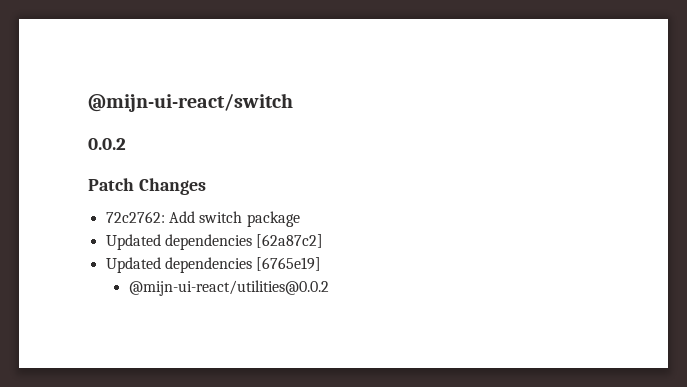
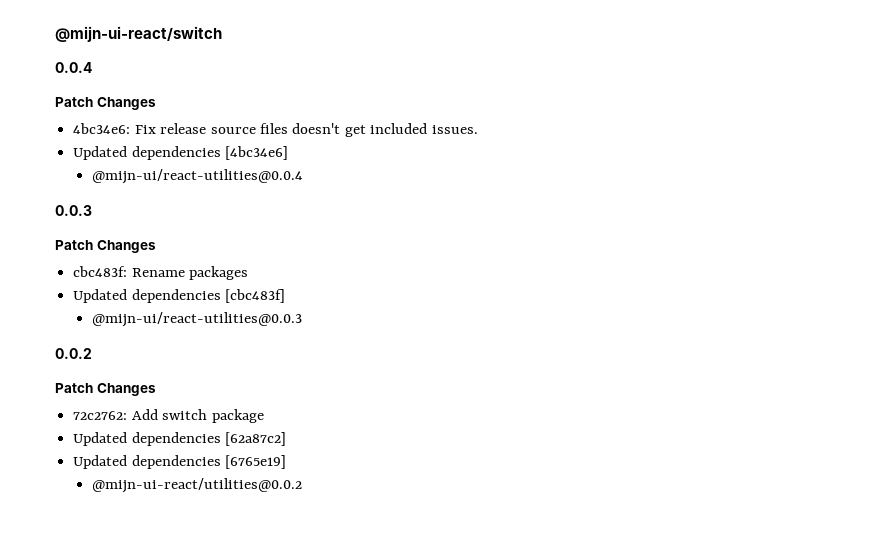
(293, 102) none -> [55,62,92,73] [55,97,156,110] [73,123,478,137] [73,146,289,160] [92,169,304,184] [55,205,92,216] [55,240,156,253] [73,266,249,280] [73,289,286,303] [92,312,303,327] // 0.0.4 // Patch Changes // 4bc34e6: Fix release source files doesn't get included issues. // Updated dependencies [4bc34e6] // @mijn-ui/react-utilities@0.0.4 // 0.0.3 // Patch Changes // cbc483f: Rename packages // Updated dependencies [cbc483f] // @mijn-ui/react-utilities@0.0.3

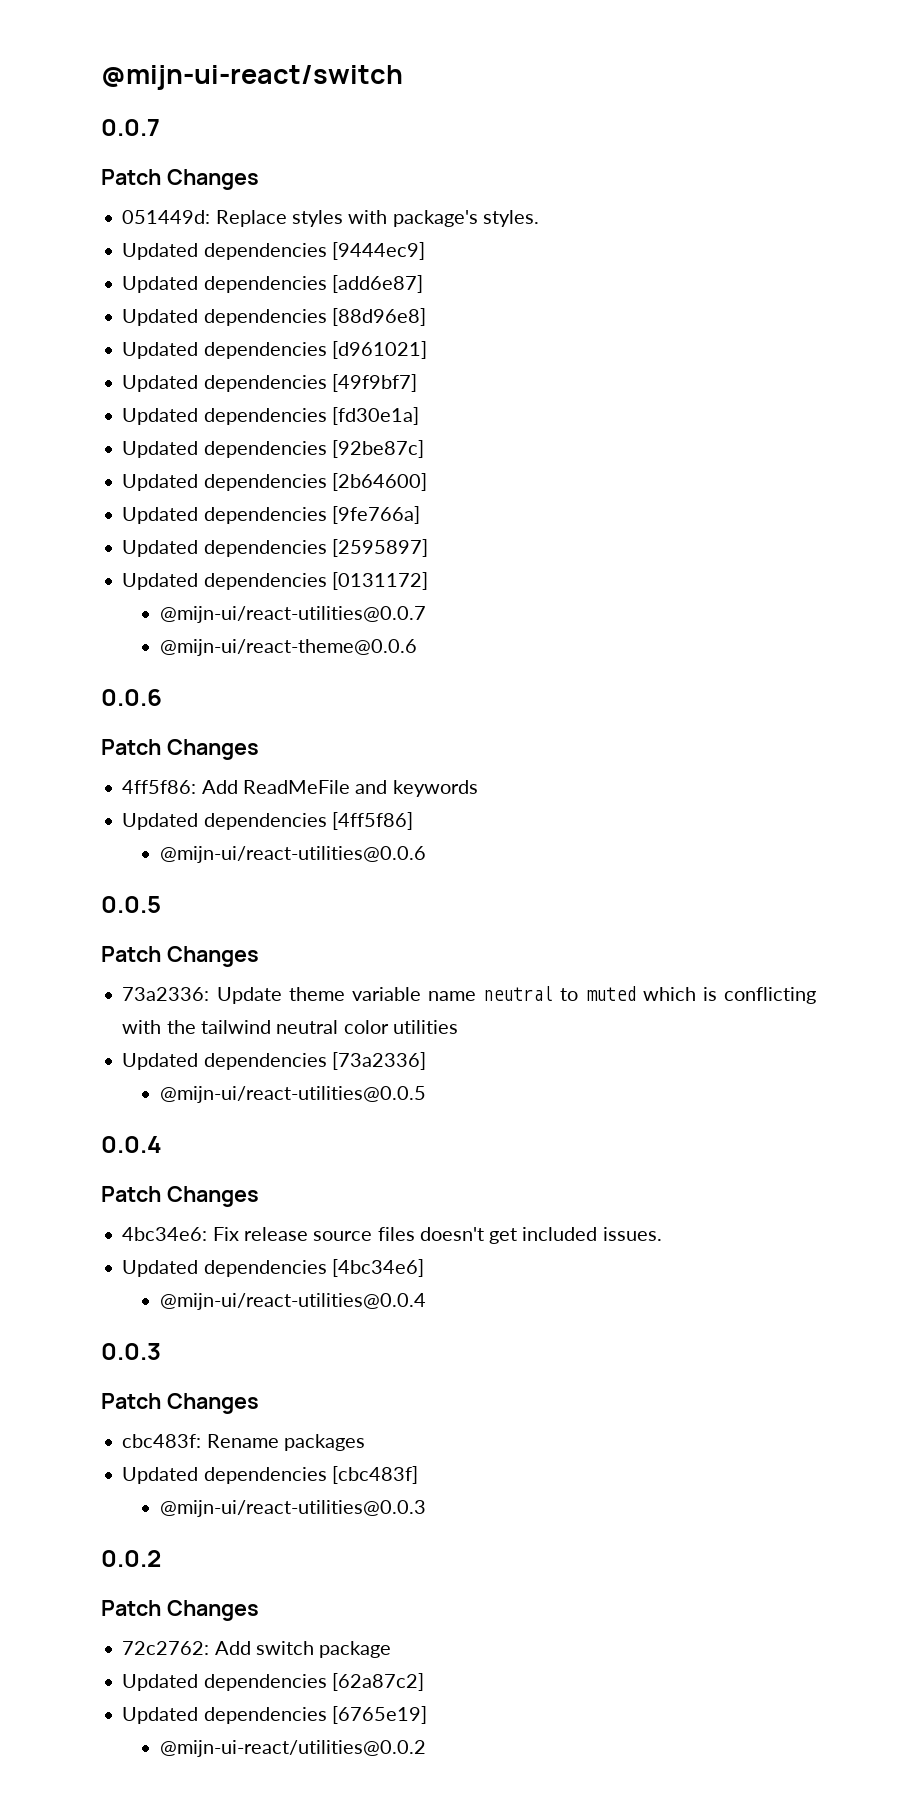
(222, 34) none -> [101,119,160,136] [101,169,259,190] [122,210,539,227] [122,242,425,260] [122,275,423,293] [122,308,426,326] [122,341,427,359] [122,374,417,392] [122,407,419,425] [122,440,424,458] [122,473,427,491] [122,506,420,524] [122,539,428,557] [122,572,428,590] [159,606,426,623] [159,639,417,656] [101,689,162,706] [101,739,259,760] [122,780,478,797] [122,812,413,830] [159,846,426,863] [101,896,161,913] [101,946,259,967] [122,986,816,1004] [122,1020,458,1034] [122,1052,426,1070] [159,1086,426,1103] // 0.0.7 // Patch Changes // 051449d: Replace styles with package's styles. // Updated dependencies [9444ec9] // Updated dependencies [add6e87] // Updated dependencies [88d96e8] // Updated dependencies [d961021] // Updated dependencies [49f9bf7] // Updated dependencies [fd30e1a] // Updated dependencies [92be87c] // Updated dependencies [2b64600] // Updated dependencies [9fe766a] // Updated dependencies [2595897] // Updated dependencies [0131172] // @mijn-ui/react-utilities@0.0.7 // @mijn-ui/react-theme@0.0.6 // 0.0.6 // Patch Changes // 4ff5f86: Add ReadMeFile and keywords // Updated dependencies [4ff5f86] // @mijn-ui/react-utilities@0.0.6 // 0.0.5 // Patch Changes // 73a2336: Update theme variable name neutral to muted which is conflicting with the tailwind neutral color utilities // Updated dependencies [73a2336] // @mijn-ui/react-utilities@0.0.5

